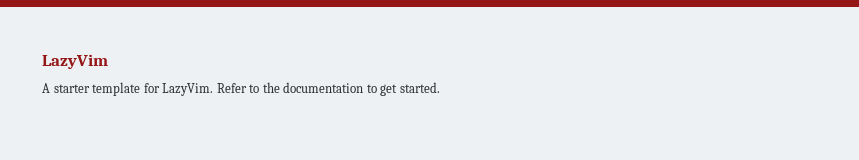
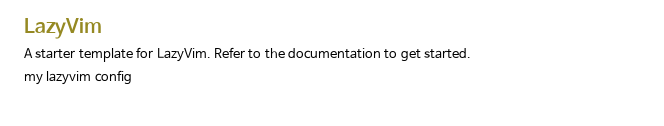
(440, 87) none -> [24,70,132,85] // my lazyvim config

